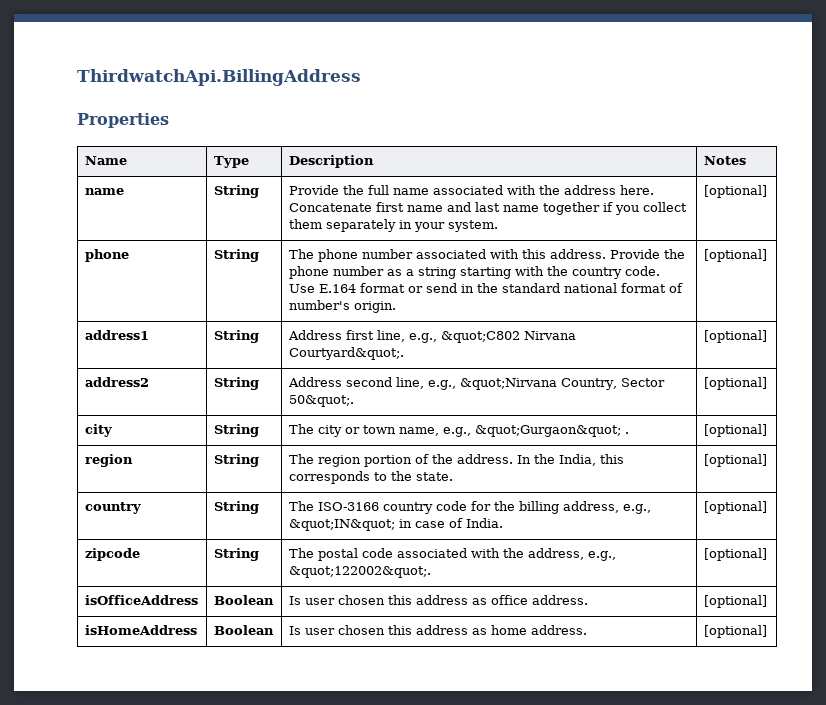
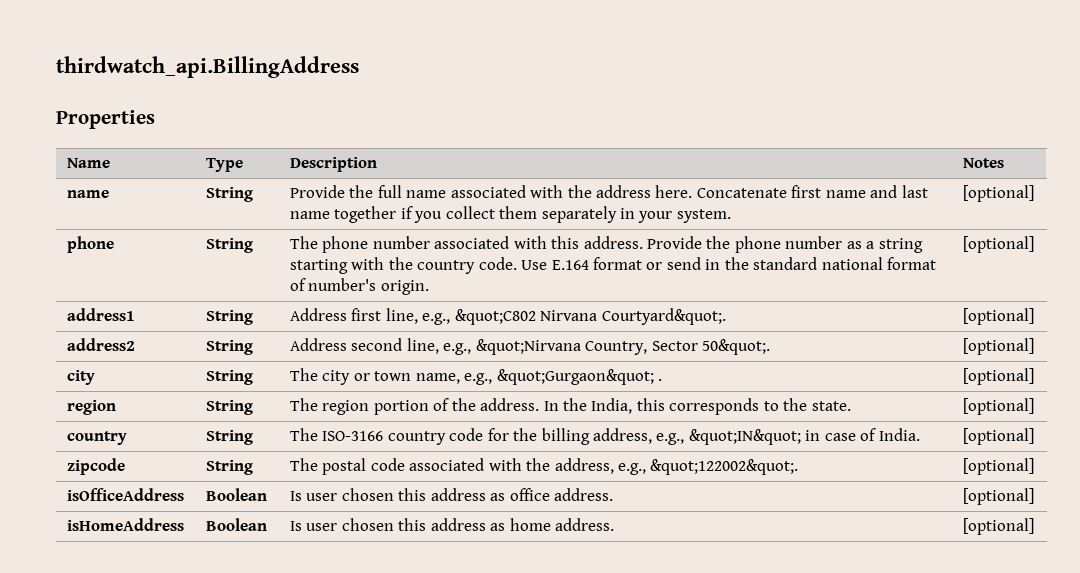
[77,69,361,86] ThirdwatchApi.BillingAddress -> [56,56,359,78] thirdwatch_api.BillingAddress

